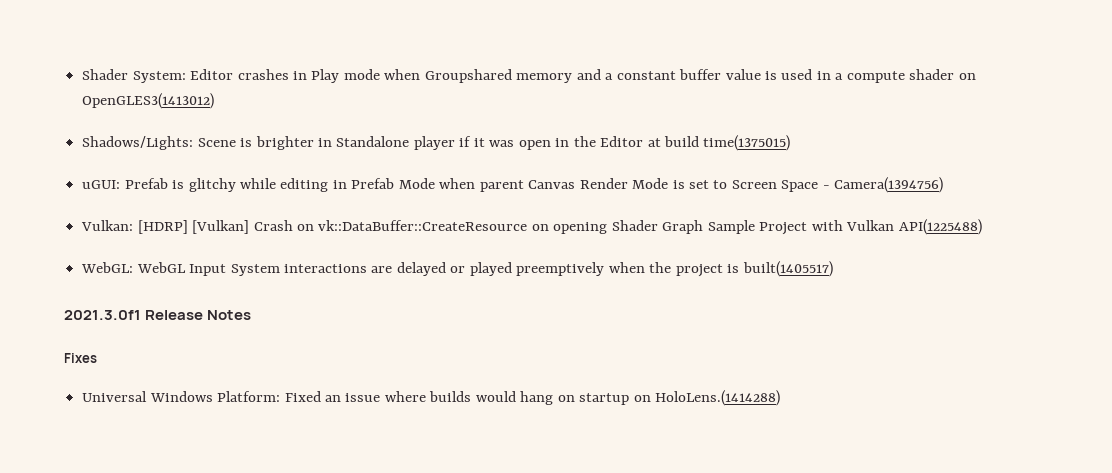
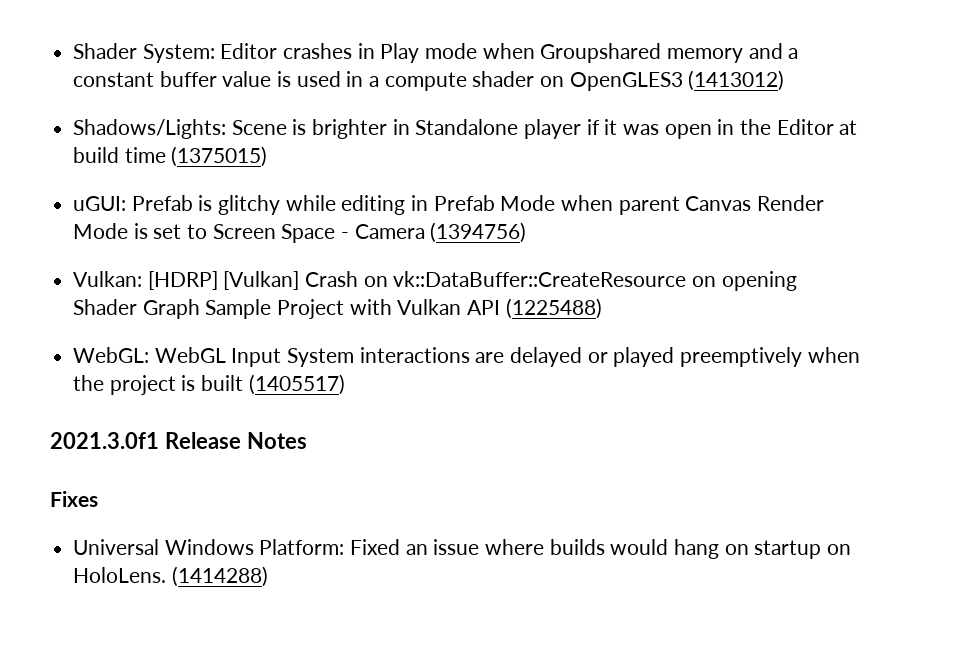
[82,93,215,109] OpenGLES3(1413012) -> [569,70,785,91] OpenGLES3 (1413012)
[703,135,791,151] time(1375015) -> [124,146,268,167] time (1375015)
[834,177,944,193] Camera(1394756) -> [354,222,527,243] Camera (1394756)
[898,219,982,235] API(1225488) -> [467,298,602,319] API (1225488)
[742,261,833,277] built(1405517) -> [201,374,345,395] built (1405517)
[655,390,781,406] HoloLens.(1414288) -> [73,566,268,587] HoloLens. (1414288)

